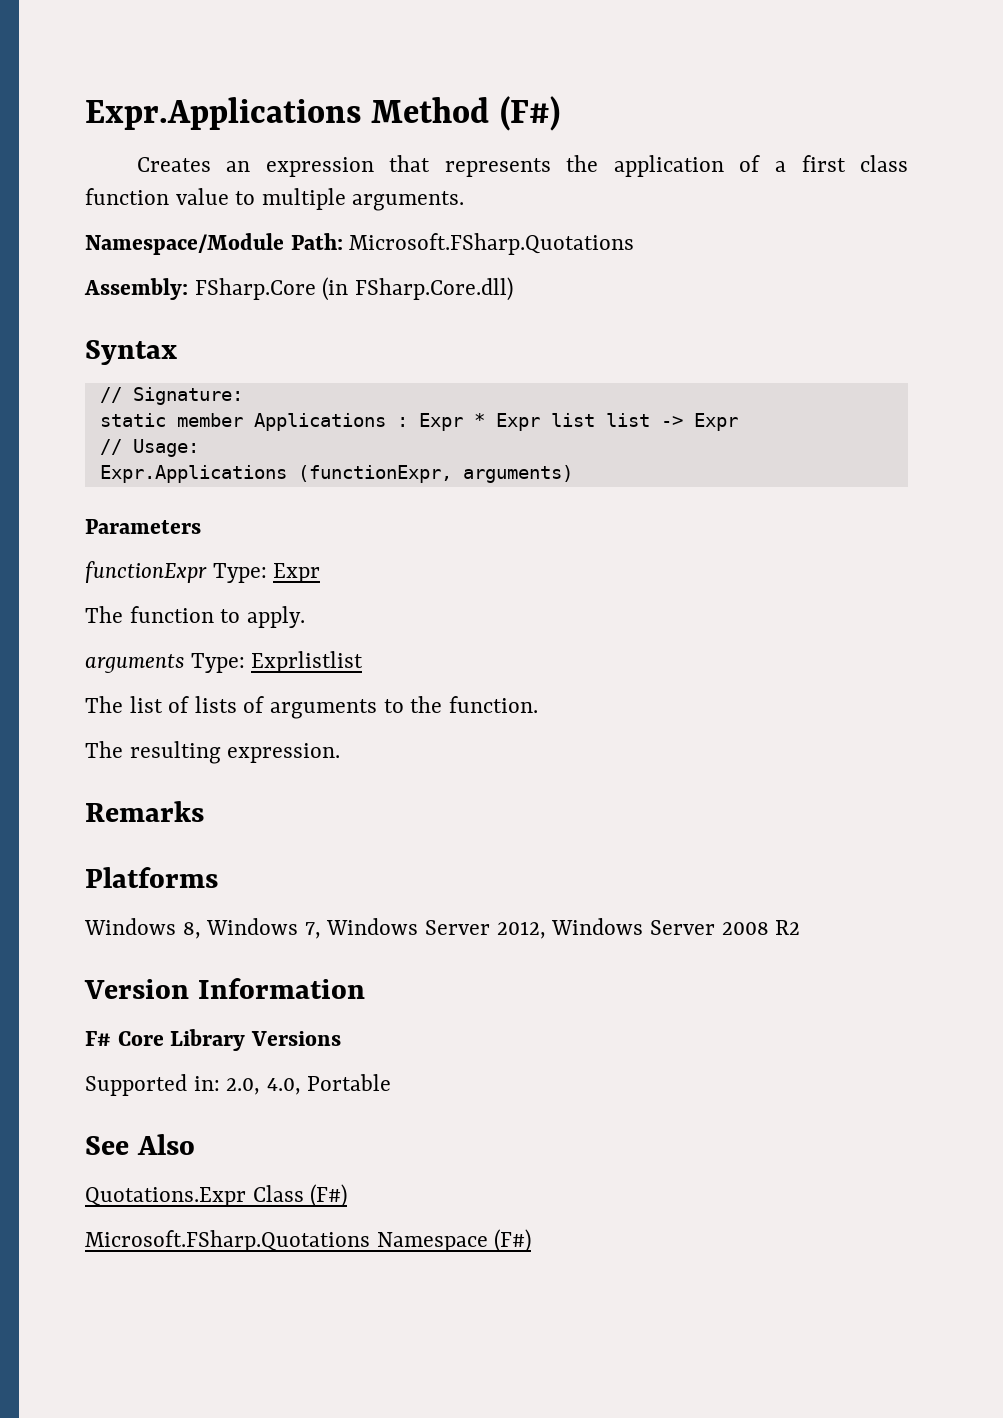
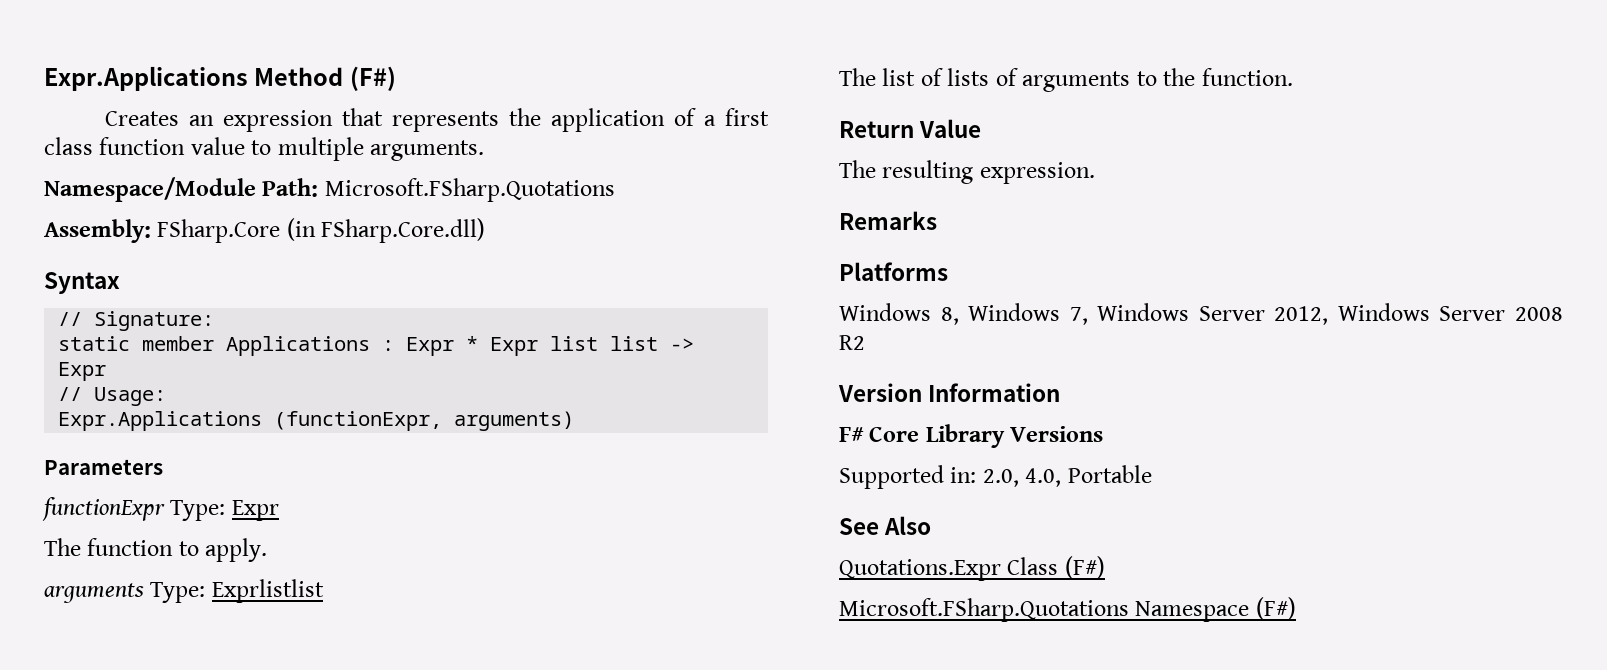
(538, 704) none -> [839,119,982,138] // Return Value

